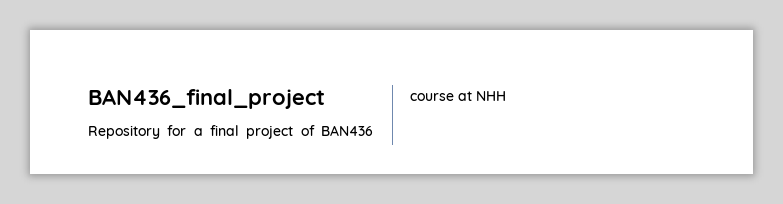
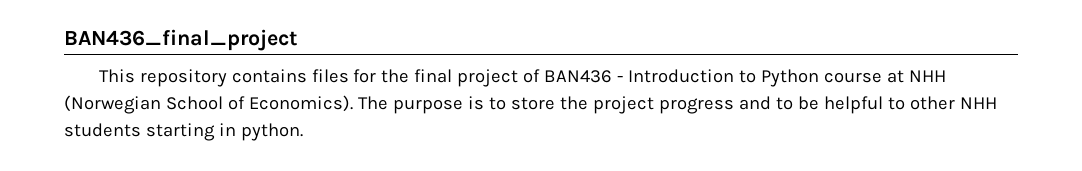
[88,125,373,139] [410,91,506,101] Repository for a final project of BAN436 course at NHH -> [98,69,947,87] [64,95,997,114] [64,123,303,141] This repository contains files for the final project of BAN436 - Introduction to Python course at NHH (Norwegian School of Economics). The purpose is to store the project progress and to be helpful to other NHH students starting in python.

